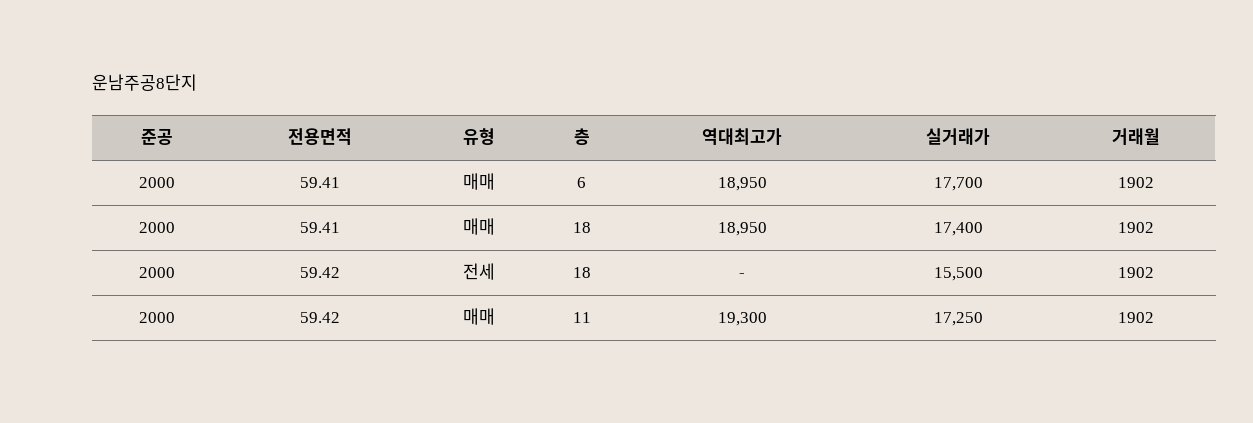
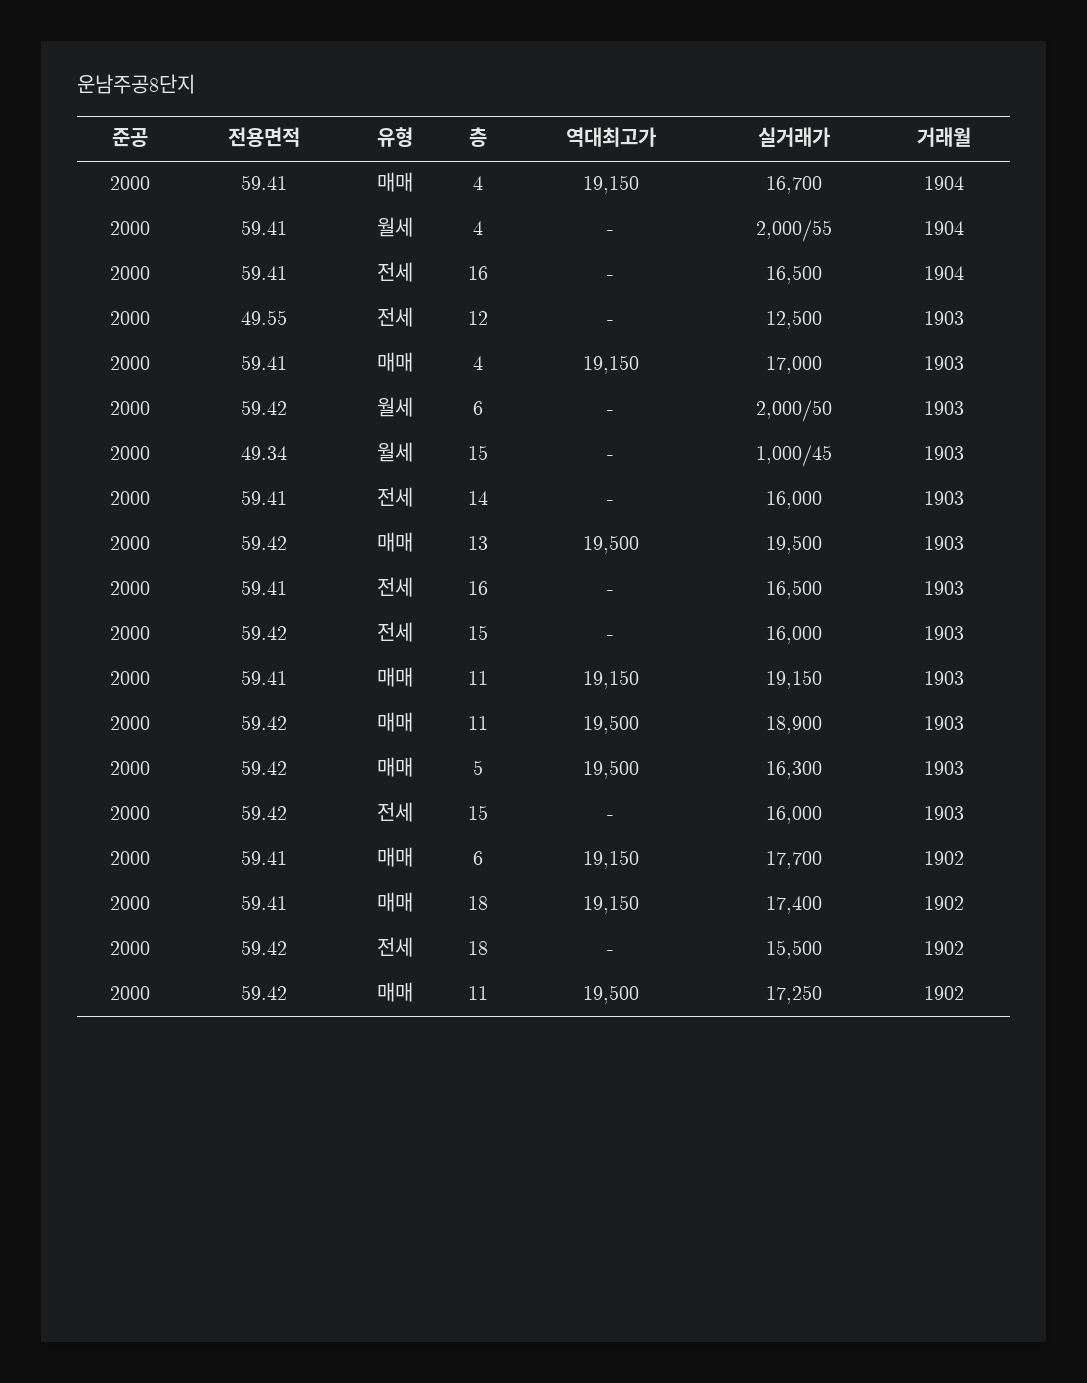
[577,177,586,188] [717,177,767,191] 6 | 18,950 -> [473,176,483,190] [582,175,639,194] [765,176,822,194] [924,176,964,190] [110,221,150,235] [241,220,287,235] [376,217,413,237] [473,221,483,235] [607,230,614,235] [755,220,832,242] [924,221,964,235] [110,266,150,280] [241,265,287,280] [376,262,413,282] [468,266,488,280] [607,275,614,280] [765,265,822,284] [924,266,964,280] [110,311,150,325] [241,310,287,325] [376,307,413,327] [468,311,488,325] [607,320,614,325] [765,310,822,329] [924,311,964,325] [110,356,150,370] [241,355,287,370] [376,352,413,372] [473,356,483,370] [582,355,639,374] [765,356,822,374] [924,356,964,370] [110,401,150,415] [241,400,287,415] [376,397,413,417] [473,401,483,415] [607,410,614,415] [755,400,832,422] [924,401,964,415] [110,446,150,460] [241,446,287,460] [376,442,413,462] [468,445,488,460] [607,455,614,460] [755,445,832,467] [924,446,964,460] [110,491,150,505] [241,490,287,505] [376,487,413,507] [468,491,488,505] [607,500,614,505] [765,491,822,509] [924,491,964,505] [110,536,150,550] [241,535,287,550] [376,532,413,552] [468,536,488,550] [582,535,639,554] [765,535,822,554] [924,536,964,550] [110,581,150,595] [241,580,287,595] [376,577,413,597] [468,581,488,595] [607,590,614,595] [765,580,822,599] [924,581,964,595] [110,626,150,640] [241,625,287,640] [376,622,413,642] [468,625,488,640] [607,635,614,640] [765,626,822,644] [924,626,964,640] [110,671,150,685] [241,670,287,685] [376,667,413,687] [468,671,488,685] [582,670,639,689] [765,670,822,689] [924,671,964,685] [110,716,150,730] [241,715,287,730] [376,712,413,732] [468,716,488,730] [582,715,639,734] [765,716,822,734] [924,716,964,730] [110,761,150,775] [241,760,287,775] [376,757,413,777] [473,760,483,775] [582,760,639,779] [765,761,822,779] [924,761,964,775] [110,806,150,820] [241,805,287,820] [376,802,413,822] [468,805,488,820] [607,815,614,820] [765,806,822,824] [924,806,964,820] [110,851,150,865] [241,850,287,865] [376,847,413,867] [473,851,483,865] [582,850,639,869] 4 | 19,150 | 16,700 | 1904 // 2000 | 59.41 | 월세 | 4 | - | 2,000/55 | 1904 // 2000 | 59.41 | 전세 | 16 | - | 16,500 | 1904 // 2000 | 49.55 | 전세 | 12 | - | 12,500 | 1903 // 2000 | 59.41 | 매매 | 4 | 19,150 | 17,000 | 1903 // 2000 | 59.42 | 월세 | 6 | - | 2,000/50 | 1903 // 2000 | 49.34 | 월세 | 15 | - | 1,000/45 | 1903 // 2000 | 59.41 | 전세 | 14 | - | 16,000 | 1903 // 2000 | 59.42 | 매매 | 13 | 19,500 | 19,500 | 1903 // 2000 | 59.41 | 전세 | 16 | - | 16,500 | 1903 // 2000 | 59.42 | 전세 | 15 | - | 16,000 | 1903 // 2000 | 59.41 | 매매 | 11 | 19,150 | 19,150 | 1903 // 2000 | 59.42 | 매매 | 11 | 19,500 | 18,900 | 1903 // 2000 | 59.42 | 매매 | 5 | 19,500 | 16,300 | 1903 // 2000 | 59.42 | 전세 | 15 | - | 16,000 | 1903 // 2000 | 59.41 | 매매 | 6 | 19,150
[717,222,767,236] 18,950 -> [582,895,639,914] 19,150
[717,312,767,326] 19,300 -> [582,985,639,1004] 19,500

